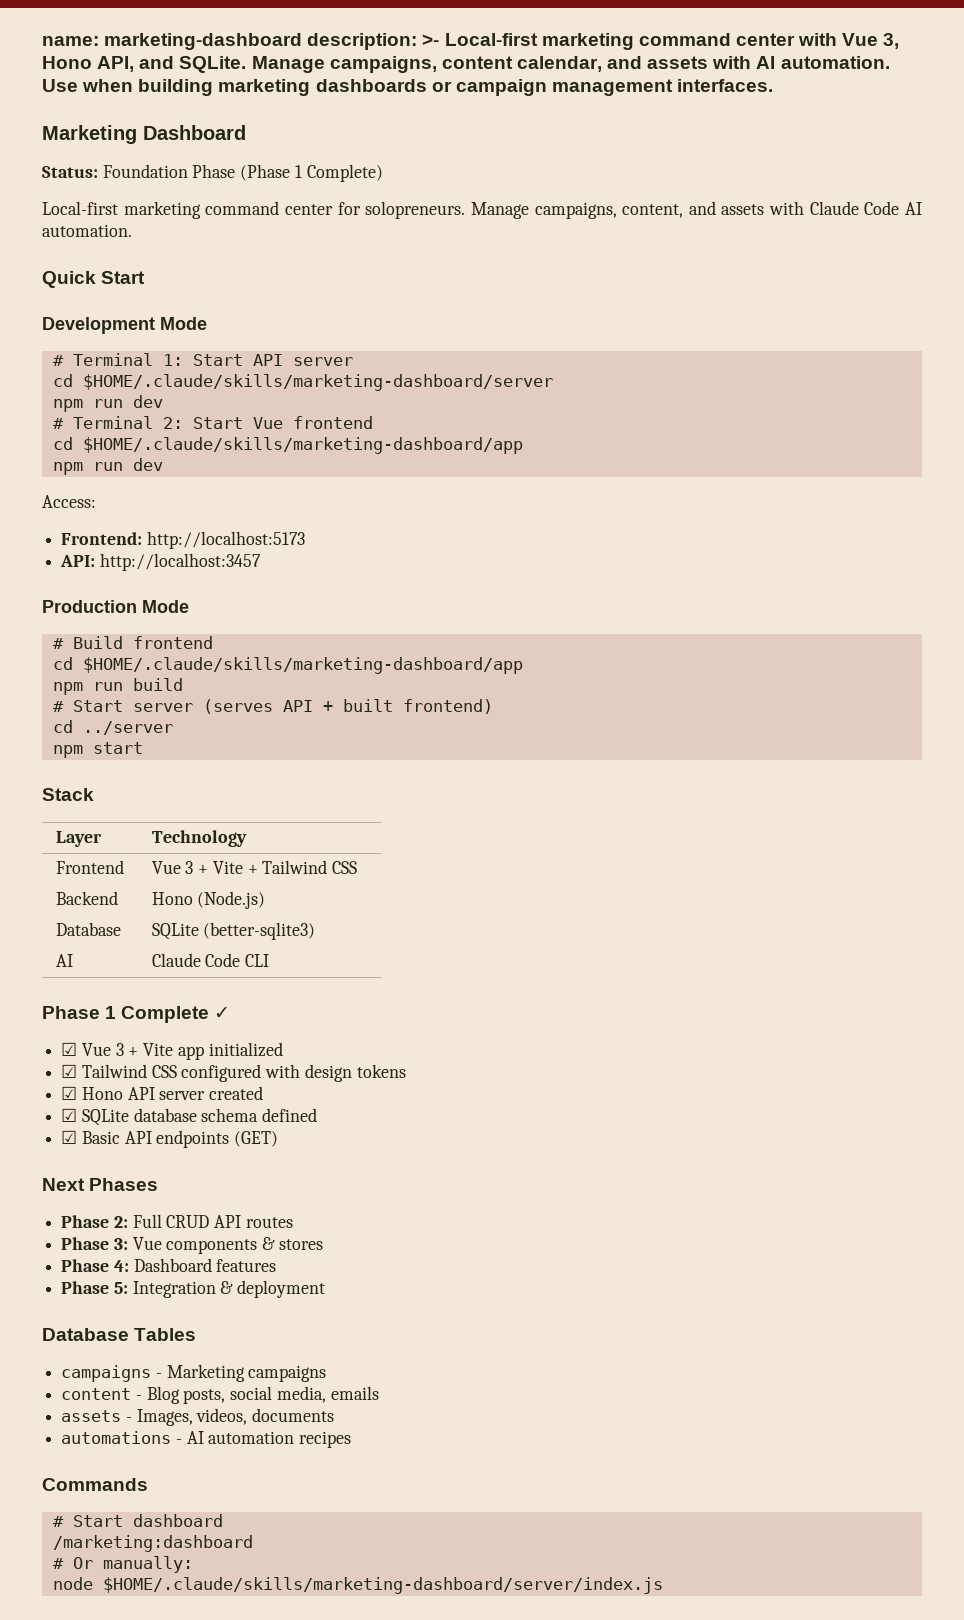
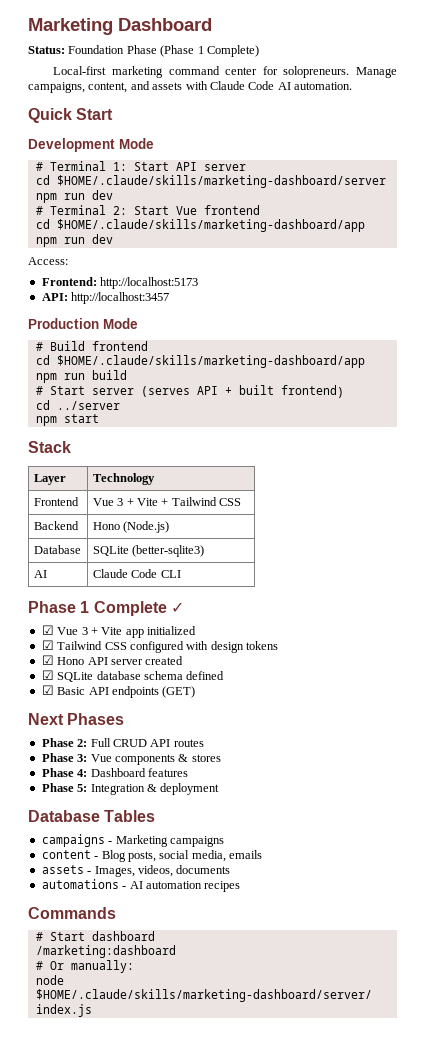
[42,33,900,50] [42,56,890,73] [42,79,774,96] name: marketing-dashboard description: >- Local-first marketing command center with Vue 3, Hono API, and SQLite. Manage campaigns, content calendar, and assets with AI automation. Use when building marketing dashboards or campaign management interfaces. // -> (28, 26) none

